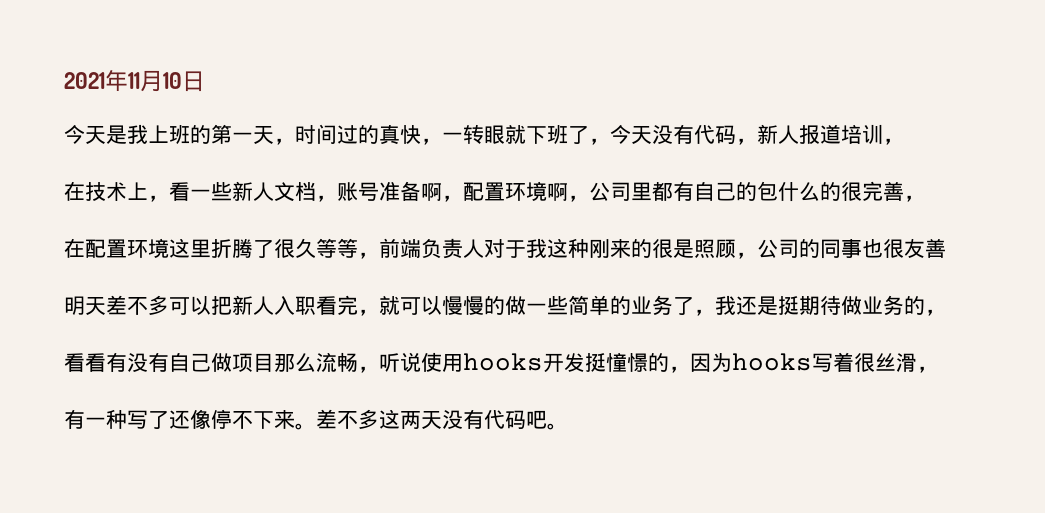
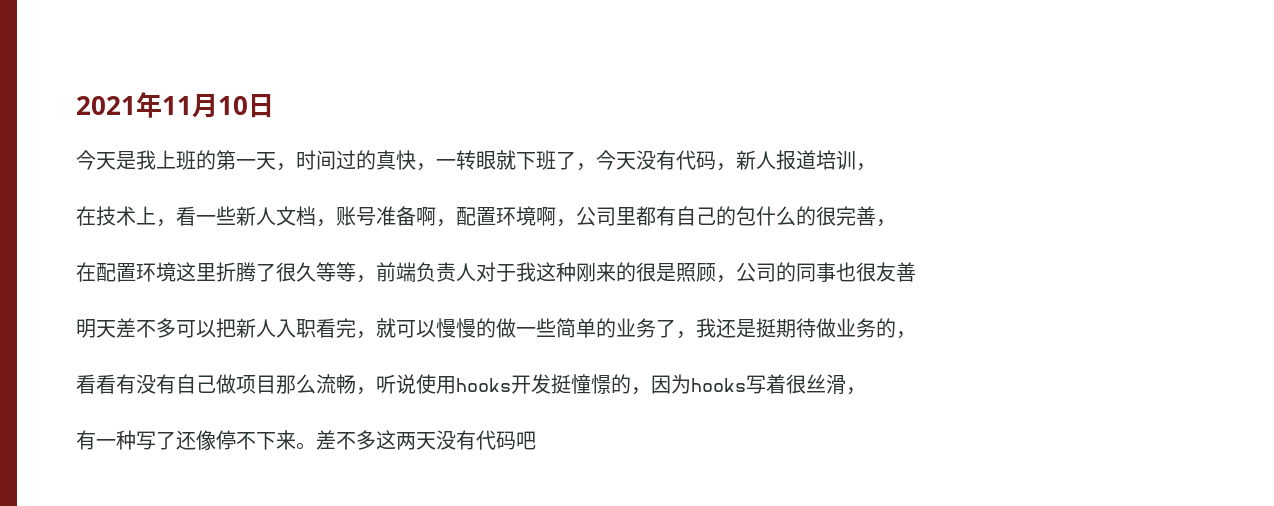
[547,423,568,430] 。 -> (536, 440) none

